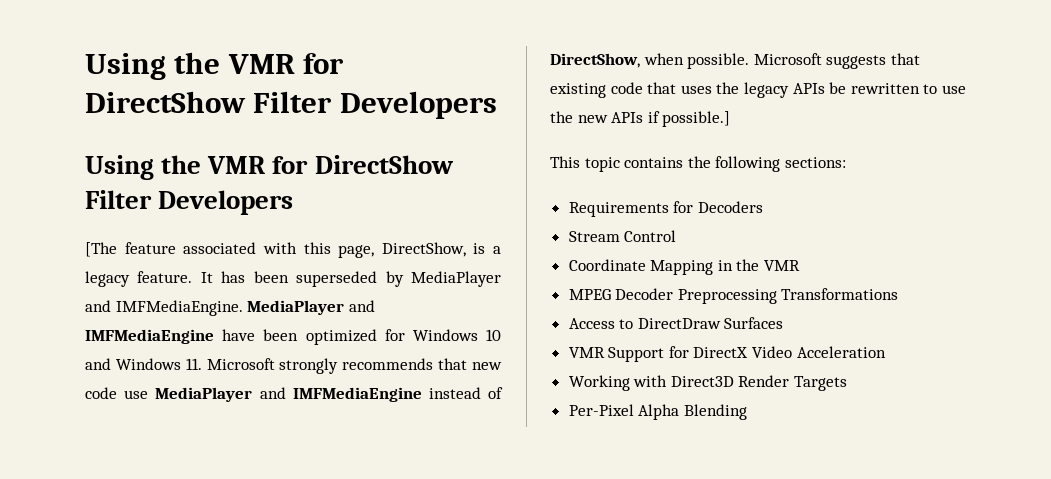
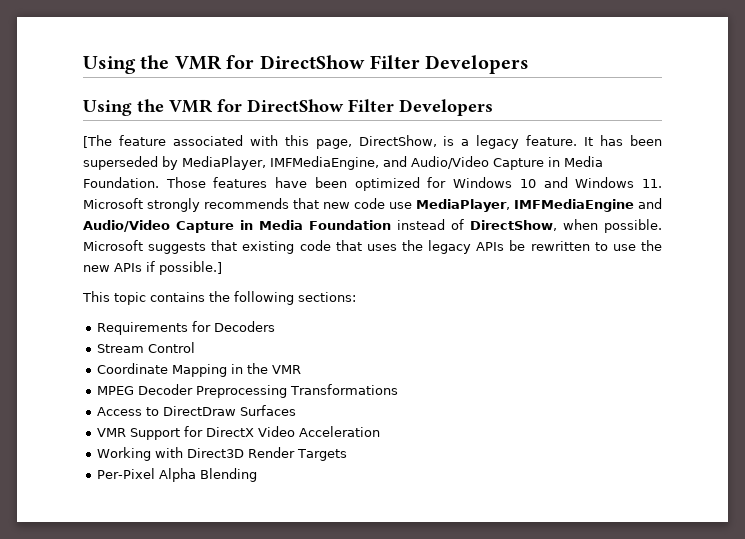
[411,271,501,287] [85,300,375,316] [85,329,214,344] MediaPlayer and IMFMediaEngine. MediaPlayer and IMFMediaEngine -> [182,156,603,170] [83,177,268,188] MediaPlayer, IMFMediaEngine, and Audio/Video Capture in Media Foundation. Those features
[155,387,422,402] MediaPlayer and IMFMediaEngine -> [416,198,662,212] [83,220,391,233] MediaPlayer, IMFMediaEngine and Audio/Video Capture in Media Foundation

